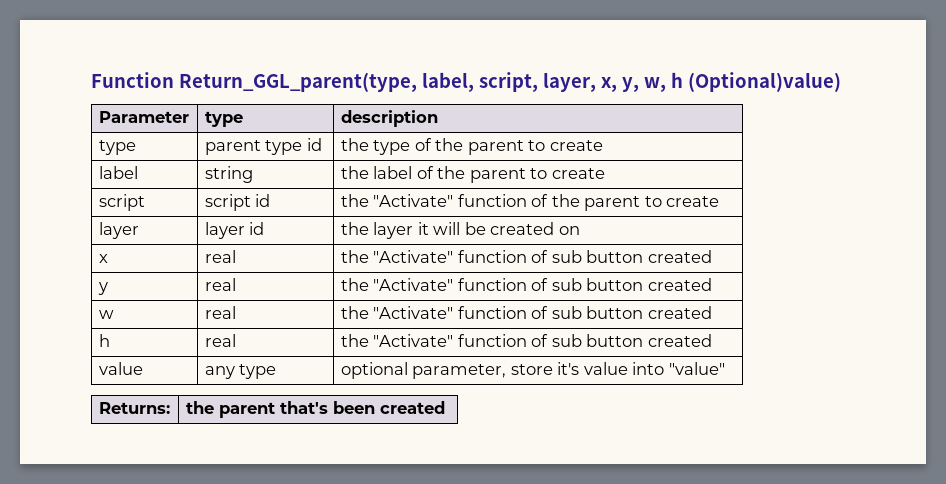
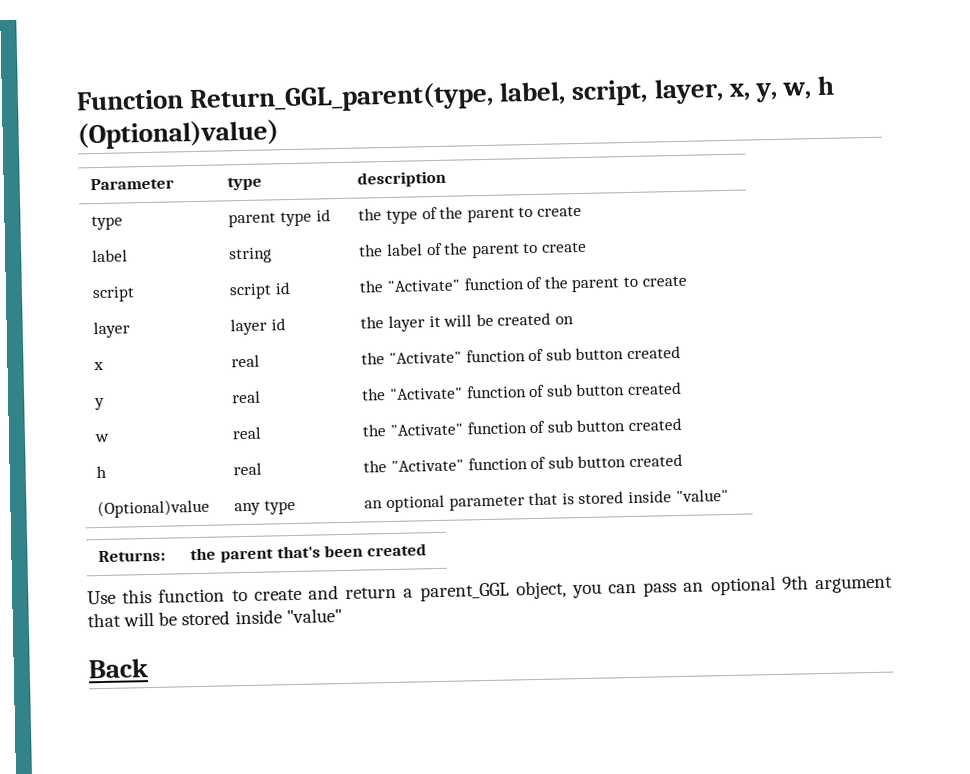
[98,362,143,375] value -> [97,498,211,519] (Optional)value
[340,362,665,379] optional parameter, store it's value into -> [364,490,673,513] an optional parameter that is stored inside
(445, 407) none -> [87,575,893,605] [87,608,342,628] [88,658,149,679] // Use this function to create and return a parent_GGL object, you can pass an optional 9th argument that will be stored inside "value" // Back

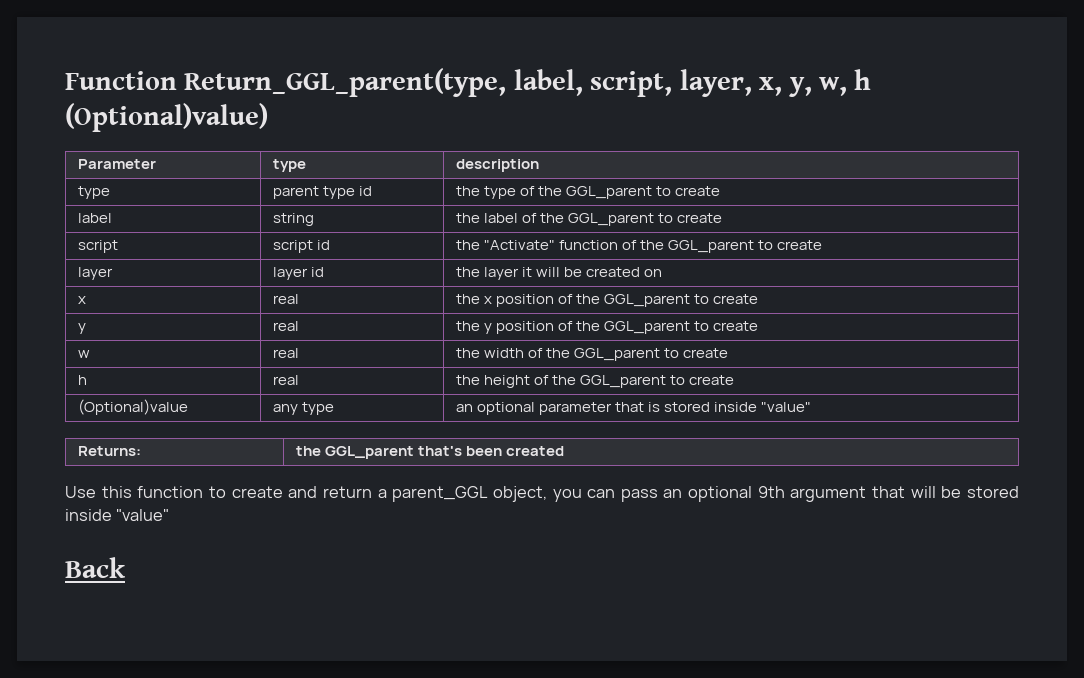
[466,207,515,223] parent -> [565,186,652,199] GGL_parent
[471,243,520,259] parent -> [567,213,654,226] GGL_parent
[571,277,621,293] parent -> [667,240,754,253] GGL_parent
[389,345,682,364] [94,397,106,411] [232,390,262,404] [362,381,683,401] [94,433,111,443] [232,426,263,440] [362,417,683,437] [96,465,108,479] [233,462,263,476] [363,453,684,473] "Activate" function of sub button created // y | real | the "Activate" function of sub button created // w | real | the "Activate" function of sub button created // h | real | the "Activate" function of sub button created -> [483,294,758,307] [77,323,86,334] [272,321,299,331] [455,321,758,334] [77,350,90,358] [272,348,299,358] [455,348,728,361] [77,375,87,385] [272,375,299,385] [455,375,734,388] x position of the GGL_parent to create // y | real | the y position of the GGL_parent to create // w | real | the width of the GGL_parent to create // h | real | the height of the GGL_parent to create
[220,548,275,563] parent -> [324,446,414,459] GGL_parent

